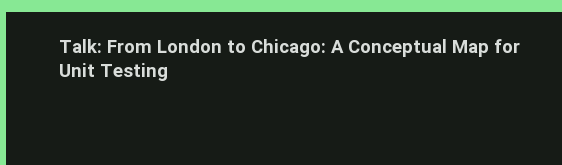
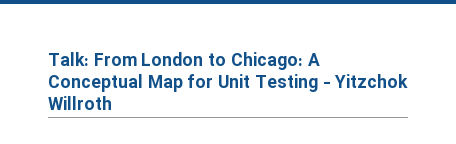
(168, 72) none -> [322,74,409,88] [48,96,112,110] - Yitzchok Willroth

